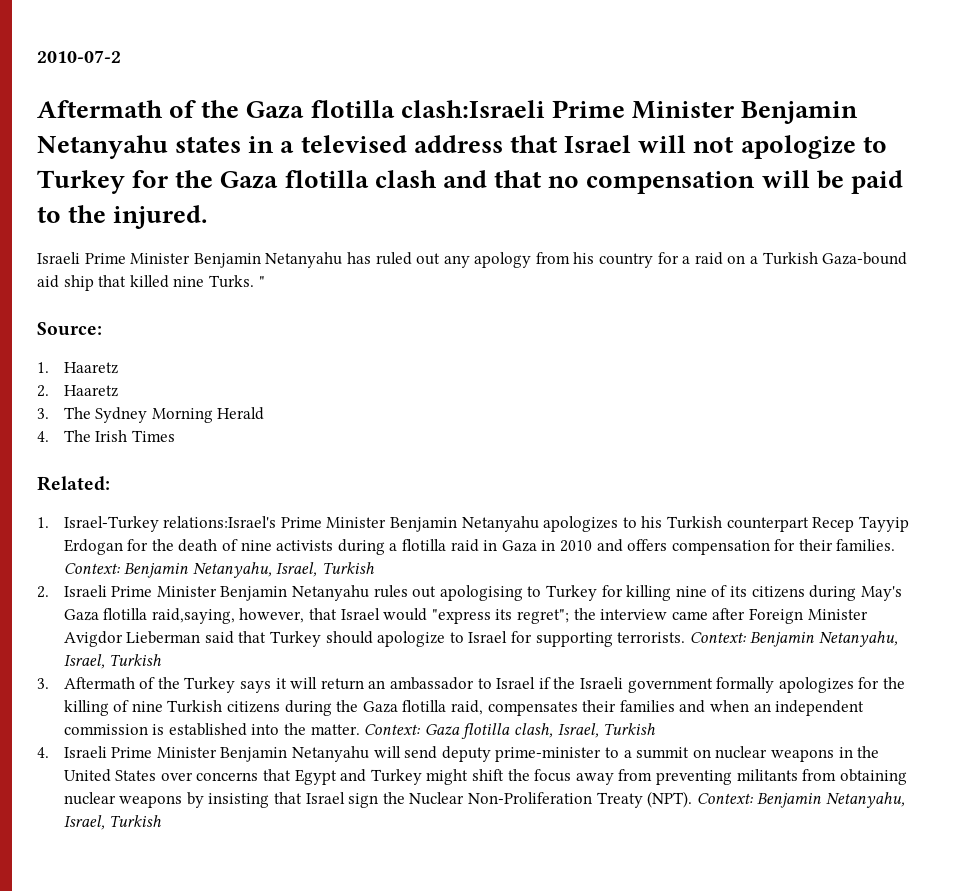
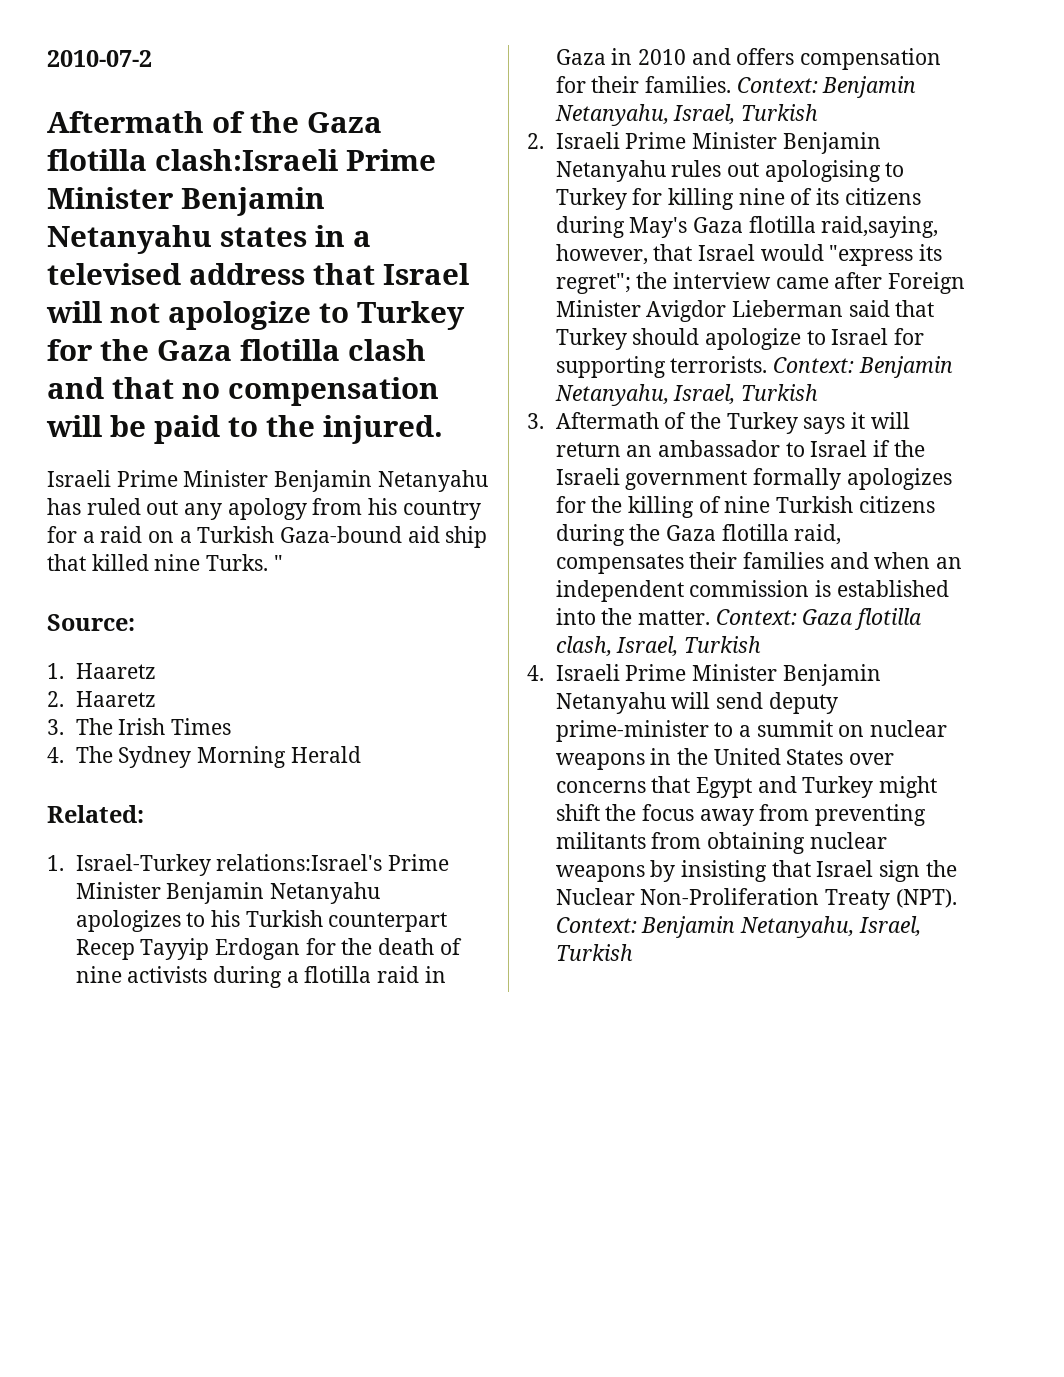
(91, 413) none -> [118,718,232,735] [47,746,113,763] Irish Times // 4. The
[37,430,175,442] // 4. The Irish Times -> (361, 754) none

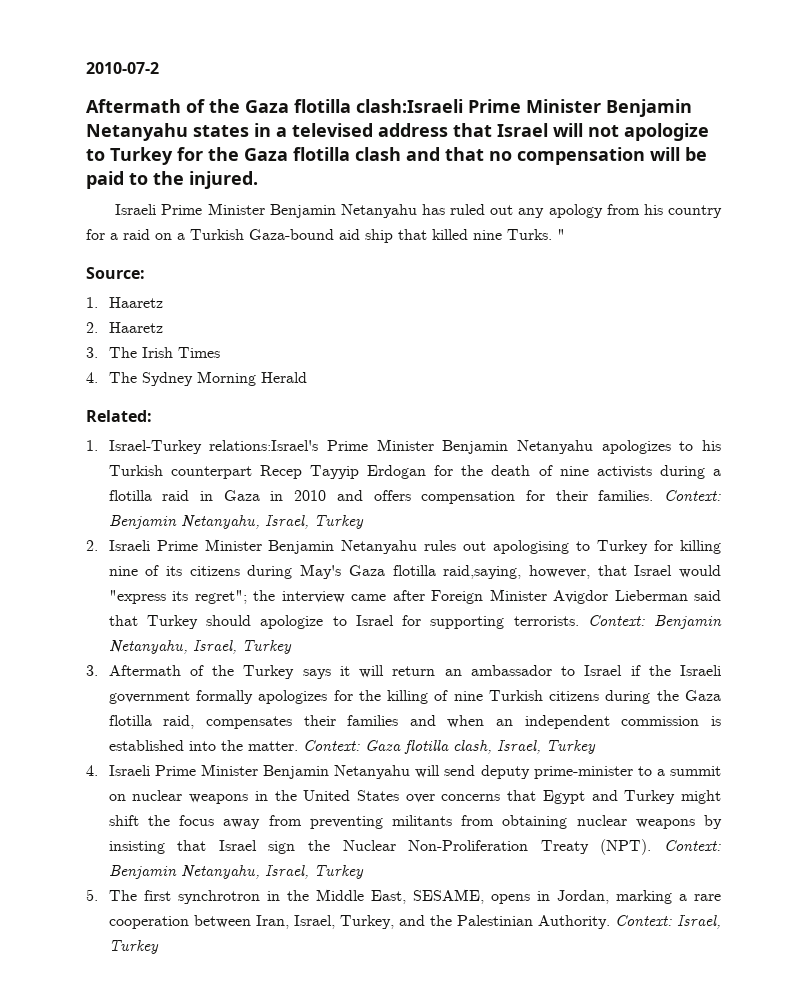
[741,104,819,121] Turkish -> [313,515,364,529] Turkey
[741,384,819,401] Turkish -> [241,640,292,654] Turkey
[684,636,762,653] Turkish -> [545,740,596,754] Turkey
[555,944,633,961] Turkish -> [313,865,364,879] [86,889,721,904] [108,915,722,929] [108,940,159,954] Turkey // 5. The first synchrotron in the Middle East, SESAME, opens in Jordan, marking a rare cooperation between Iran, Israel, Turkey, and the Palestinian Authority. Context: Israel, Turkey

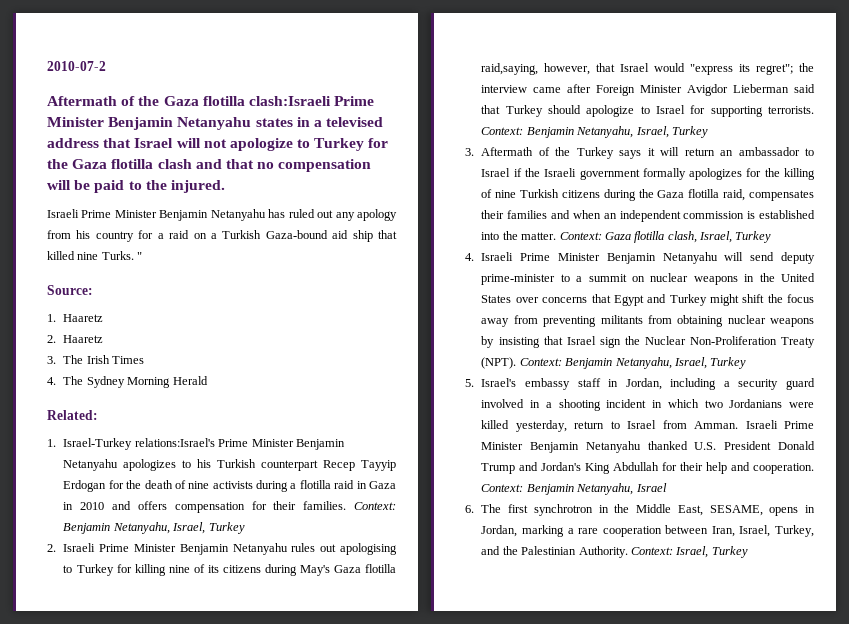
(98, 895) none -> [481,378,815,390] [481,399,814,411] [481,420,814,432] [481,441,815,453] [481,462,814,474] [481,483,667,495] [465,505,474,513] Israel's embassy staff in Jordan, including a security guard involved in a shooting incident in which two Jordanians were killed yesterday, return to Israel from Amman. Israeli Prime Minister Benjamin Netanyahu thanked U.S. President Donald Trump and Jordan's King Abdullah for their help and cooperation. Context: Benjamin Netanyahu, Israel // 6.

